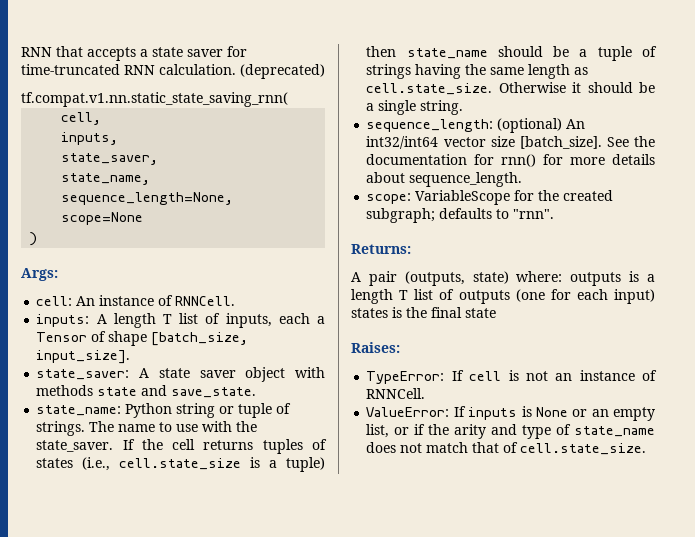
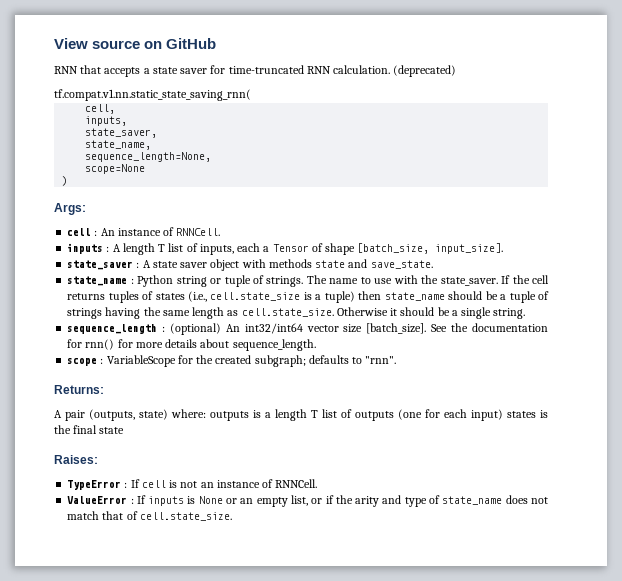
(21, 52) none -> [54,38,217,49] View source on GitHub //
[36,296,73,306] cell: -> [67,228,98,236] cell :
[36,314,90,327] inputs: -> [67,243,110,254] inputs :
[36,369,130,380] state_saver: -> [67,260,140,270] state_saver :
[36,405,122,416] state_name: -> [67,276,134,286] state_name :
[366,119,494,132] sequence_length: -> [67,324,166,334] sequence_length :
[366,193,412,204] scope: -> [67,358,104,366] scope :
[366,371,445,384] TypeError: -> [67,480,128,490] TypeError :
[366,407,450,417] ValueError: -> [67,496,134,504] ValueError :

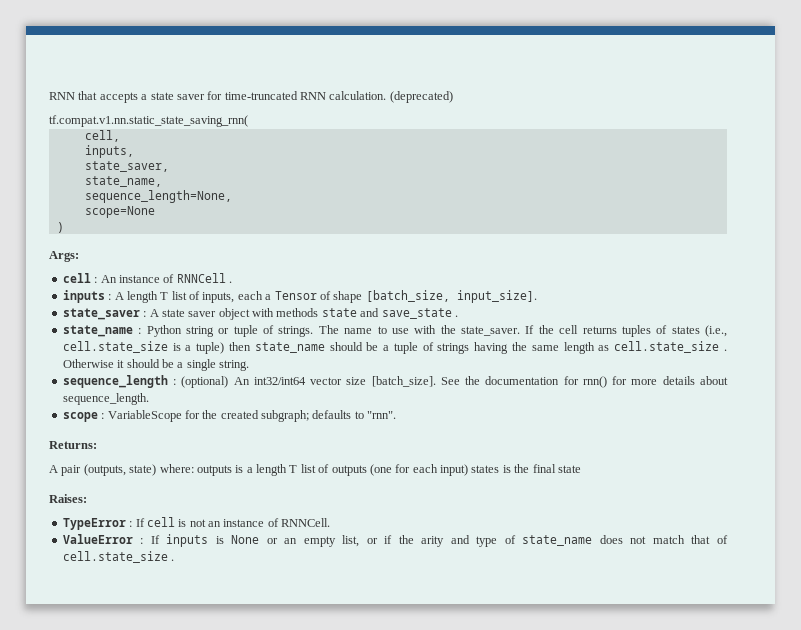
[54,38,217,49] View source on GitHub // -> (49, 96) none
[176,228,221,236] RNNCell. -> [176,273,232,283] RNNCell .
[370,260,433,269] save_state. -> [381,308,458,319] save_state .
[241,308,334,317] cell.state_size. -> [614,341,727,353] cell.state_size .
[139,512,232,521] cell.state_size. -> [62,551,175,563] cell.state_size .

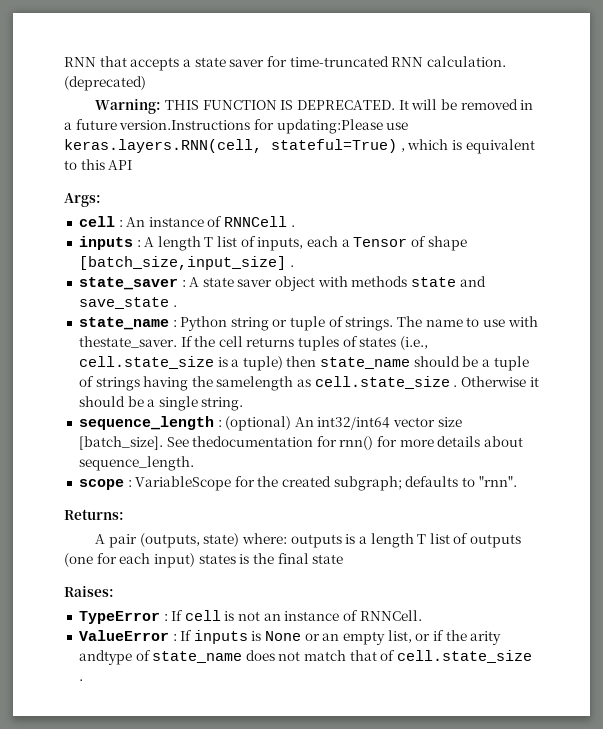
[49,115,248,127] [84,130,120,142] [84,145,134,158] [84,161,169,172] [84,176,162,187] [84,190,232,203] [84,206,155,218] [56,222,64,233] tf.compat.v1.nn.static_state_saving_rnn( // cell, // inputs, // state_saver, // state_name, // sequence_length=None, // scope=None // ) -> [95,99,534,114] [64,119,409,134] [64,139,535,154] [64,159,133,170] Warning: THIS FUNCTION IS DEPRECATED. It will be removed in a future version.Instructions for updating:Please use keras.layers.RNN(cell, stateful=True) , which is equivalent to this API
[365,290,537,303] [batch_size, input_size]. -> [78,256,294,270] [batch_size,input_size] .
[440,325,520,336] the state_saver. -> [78,336,177,348] thestate_saver.
[531,342,595,354] same length -> [216,376,294,391] samelength
[465,376,560,385] the documentation -> [192,436,314,447] thedocumentation
[450,535,498,547] and type -> [78,650,132,665] andtype

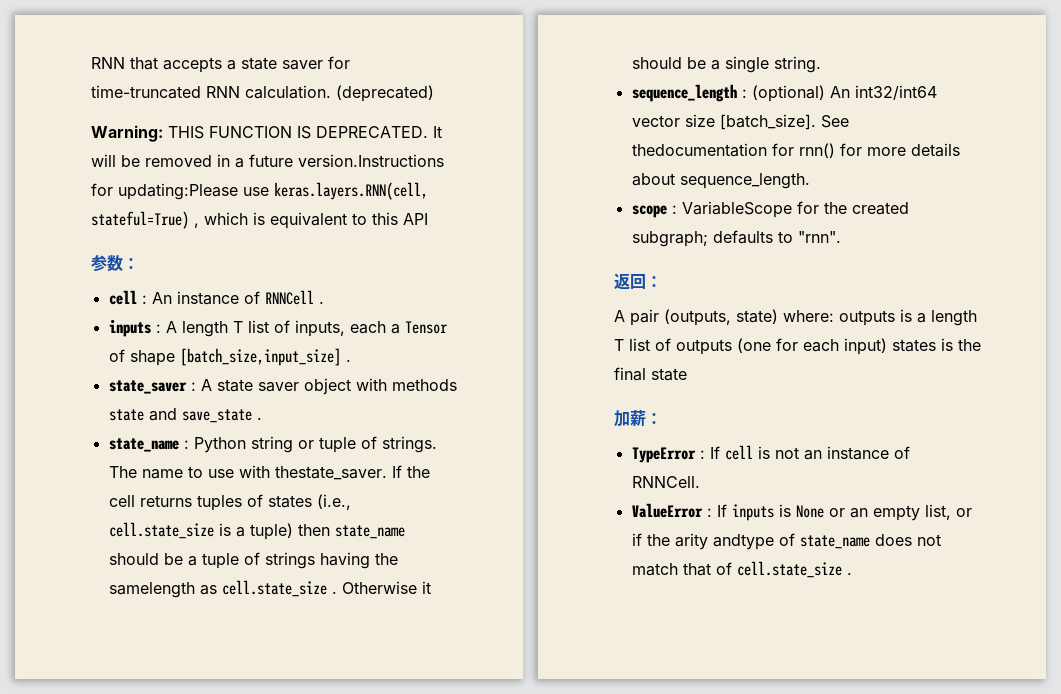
[64,193,101,207] Args: -> [91,255,139,272] 参数：
[64,509,124,520] Returns: -> [614,273,662,290] 返回：
[64,586,114,597] Raises: -> [614,410,662,427] 加薪：

